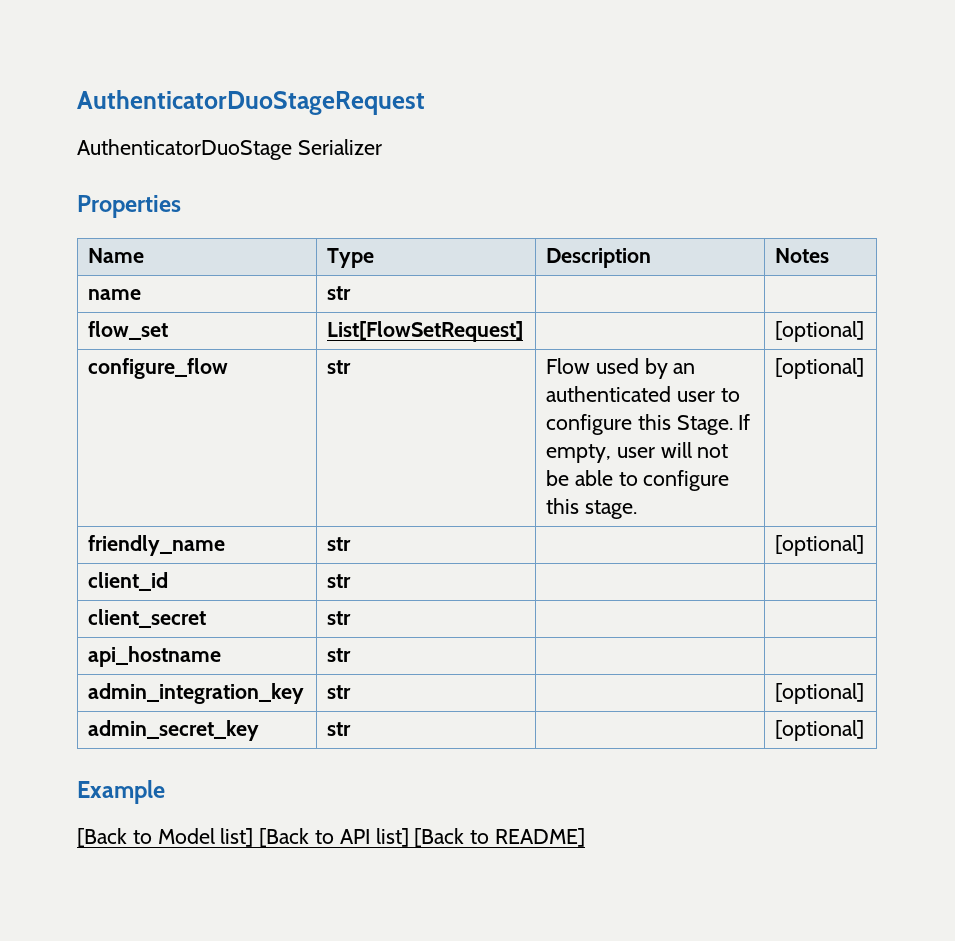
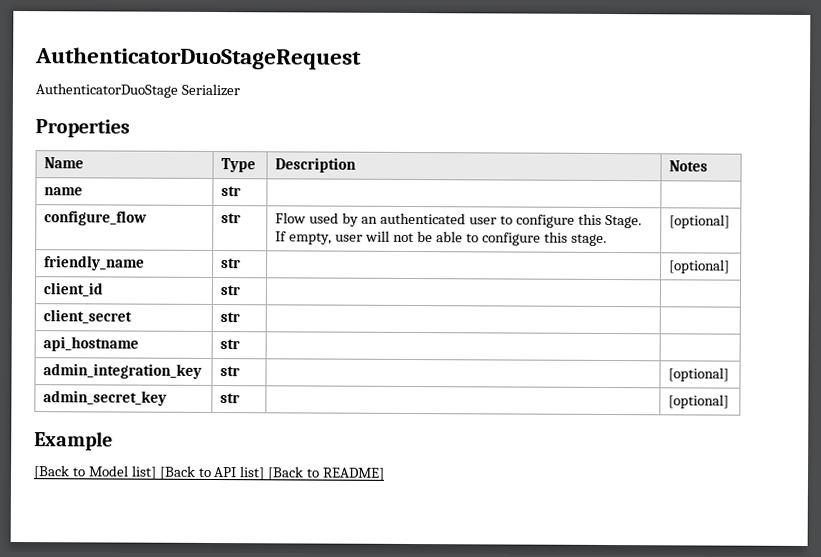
[88,321,169,340] [327,321,524,342] [775,321,865,342] // flow_set | List[FlowSetRequest] | | [optional] -> (242, 191) none

